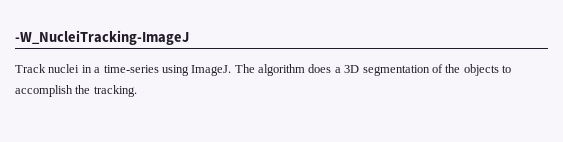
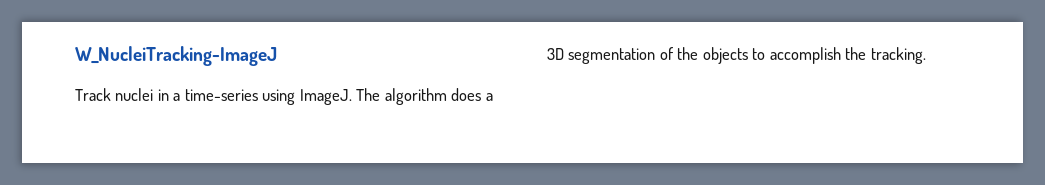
[15,30,189,45] -W_NucleiTracking-ImageJ -> [75,46,277,66] W_NucleiTracking-ImageJ

